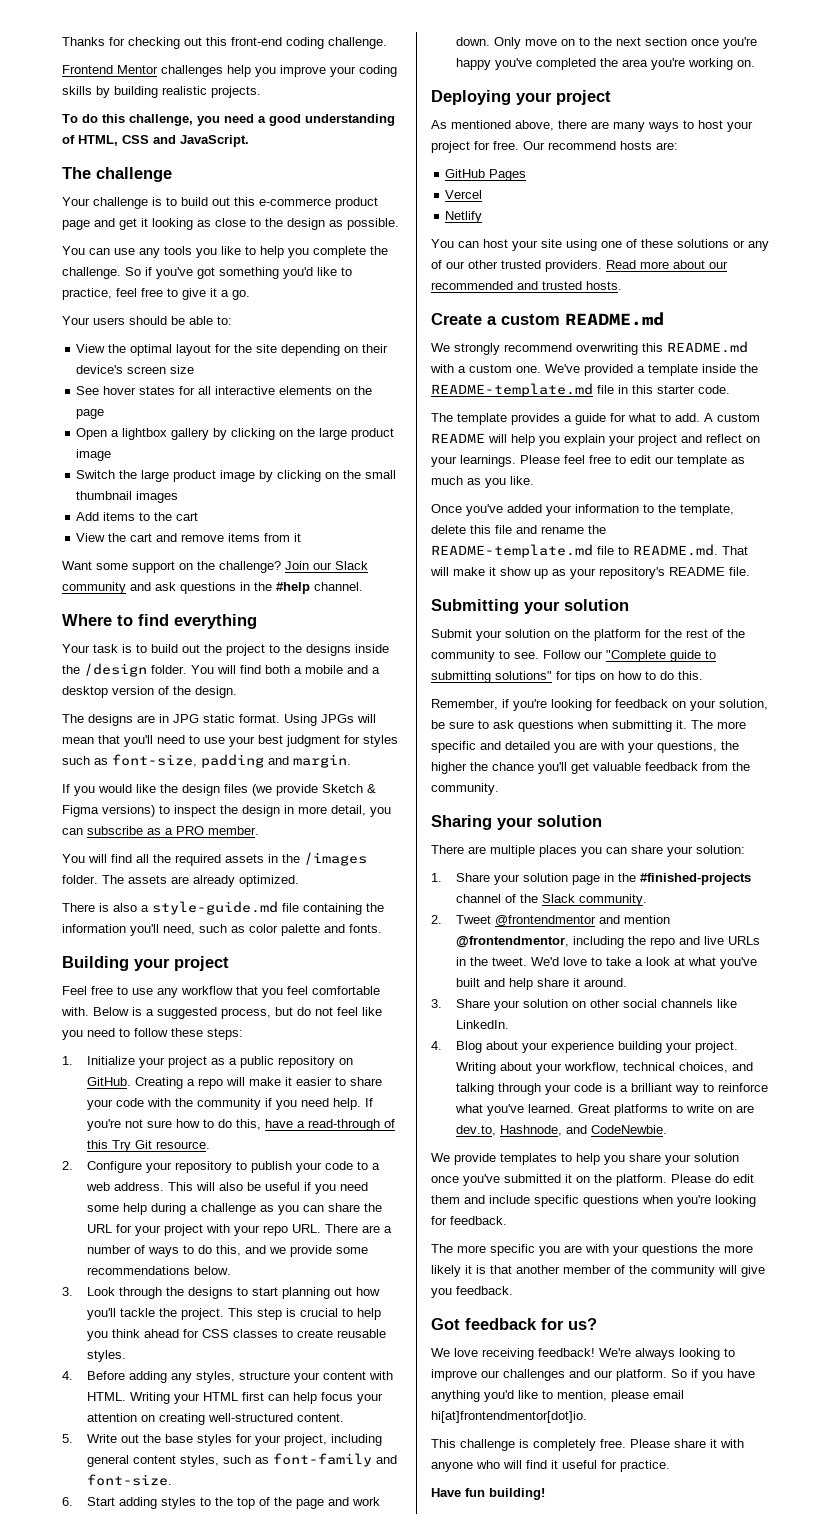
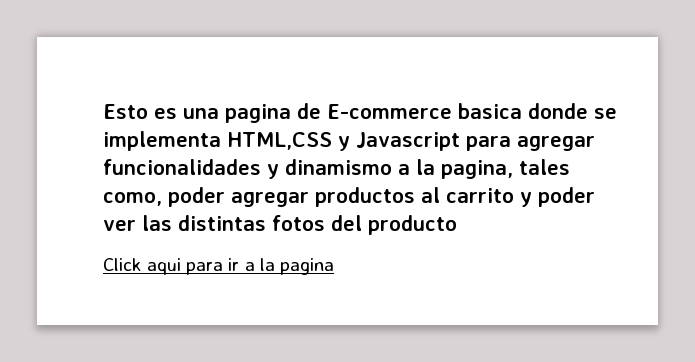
[62,37,387,49] [62,65,397,77] [62,86,261,98] [62,114,395,126] [62,135,249,147] [62,167,172,182] [62,197,378,209] [62,218,399,230] [62,246,388,258] [62,267,352,279] [62,288,250,300] [62,316,232,325] [76,344,389,356] [76,365,195,374] [76,386,373,395] [76,409,105,419] [76,428,395,440] [76,449,112,461] [76,470,397,482] [76,491,179,503] [76,512,199,521] [76,533,302,542] [62,561,368,573] [62,582,363,594] [62,614,257,629] [62,644,389,656] [62,663,380,677] [62,686,237,698] [62,714,376,726] [62,735,398,747] [62,754,351,768] [62,784,376,796] [62,805,391,817] [62,826,259,835] [62,852,367,866] [62,875,299,887] [62,901,384,915] [62,924,382,936] [62,956,229,971] [62,986,380,998] [61,1007,382,1019] [62,1028,243,1040] [62,1056,353,1068] [86,1077,382,1089] [86,1098,373,1110] [86,1119,395,1131] [86,1140,210,1152] [62,1161,380,1173] [85,1182,368,1194] [86,1203,382,1215] [86,1224,392,1236] [86,1245,368,1257] [86,1266,231,1275] [62,1287,380,1299] [86,1308,381,1320] [86,1329,386,1341] [86,1350,126,1362] [62,1371,393,1383] [86,1392,383,1404] [86,1413,344,1425] [62,1434,382,1446] [86,1453,397,1467] [86,1474,172,1486] [62,1497,380,1509] [455,37,757,49] [455,58,755,70] [431,90,611,105] [431,120,753,132] [431,141,678,153] [445,169,527,181] [445,190,483,199] [445,211,483,223] [431,239,769,251] [431,260,728,272] [431,281,622,290] [431,312,664,326] [431,341,748,355] [430,364,758,376] [431,383,730,397] [431,413,760,425] [431,433,760,446] [431,455,745,467] [431,476,534,488] [431,504,734,516] [431,525,606,534] [431,544,748,558] [430,567,750,579] [431,599,629,614] [431,629,745,641] [431,650,716,662] [431,671,703,683] [431,699,768,711] [431,720,746,732] [431,741,739,753] [431,762,750,774] [431,783,499,795] [431,815,602,830] [431,845,745,857] [431,873,751,885] [455,894,647,906] [431,915,670,926] [455,936,760,948] [455,957,757,969] [455,978,627,990] [431,999,737,1011] [455,1020,509,1029] [431,1041,738,1053] [455,1062,753,1074] [455,1083,768,1095] [454,1104,754,1116] [455,1125,667,1136] [431,1153,739,1165] [431,1174,754,1186] [431,1195,756,1207] [431,1216,507,1225] [431,1244,753,1256] [431,1265,765,1277] [431,1286,513,1298] [431,1318,597,1330] [431,1348,735,1360] [431,1369,755,1381] [431,1390,684,1402] [431,1411,587,1423] [431,1439,744,1451] [431,1460,670,1472] [431,1488,545,1500] Thanks for checking out this front-end coding challenge. // Frontend Mentor challenges help you improve your coding skills by building realistic projects. // To do this challenge, you need a good understanding of HTML, CSS and JavaScript. // The challenge // Your challenge is to build out this e-commerce product page and get it looking as close to the design as possible. // You can use any tools you like to help you complete the challenge. So if you've got something you'd like to practice, feel free to give it a go. // Your users should be able to: // View the optimal layout for the site depending on their device's screen size // See hover states for all interactive elements on the page // Open a lightbox gallery by clicking on the large product image // Switch the large product image by clicking on the small thumbnail images // Add items to the cart // View the cart and remove items from it // Want some support on the challenge? Join our Slack community and ask questions in the #help channel. // Where to find everything // Your task is to build out the project to the designs inside the /design folder. You will find both a mobile and a desktop version of the design. // The designs are in JPG static format. Using JPGs will mean that you'll need to use your best judgment for styles such as font-size, padding and margin. // If you would like the design files (we provide Sketch & Figma versions) to inspect the design in more detail, you can subscribe as a PRO member. // You will find all the required assets in the /images folder. The assets are already optimized. // There is also a style-guide.md file containing the information you'll need, such as color palette and fonts. // Building your project // Feel free to use any workflow that you feel comfortable with. Below is a suggested process, but do not feel like you need to follow these steps: // 1. Initialize your project as a public repository on GitHub. Creating a repo will make it easier to share your code with the community if you need help. If you're not sure how to do this, have a read-through of this Try Git resource. // 2. Configure your repository to publish your code to a web address. This will also be useful if you need some help during a challenge as you can share the URL for your project with your repo URL. There are a number of ways to do this, and we provide some recommendations below. // 3. Look through the designs to start planning out how you'll tackle the project. This step is crucial to help you think ahead for CSS classes to create reusable styles. // 4. Before adding any styles, structure your content with HTML. Writing your HTML first can help focus your attention on creating well-structured content. // 5. Write out the base styles for your project, including general content styles, such as font-family and font-size. // 6. Start adding styles to the top of the page and work down. Only move on to the next section once you're happy you've completed the area you're working on. // Deploying your project // As mentioned above, there are many ways to host your project for free. Our recommend hosts are: // GitHub Pages // Vercel // Netlify // You can host your site using one of these solutions or any of our other trusted providers. Read more about our recommended and trusted hosts. // Create a custom README.md // We strongly recommend overwriting this README.md with a custom one. We've provided a template inside the README-template.md file in this starter code. // The template provides a guide for what to add. A custom README will help you explain your project and reflect on your learnings. Please feel free to edit our template as much as you like. // Once you've added your information to the template, delete this file and rename the README-template.md file to README.md. That will make it show up as your repository's README file. // Submitting your solution // Submit your solution on the platform for the rest of the community to see. Follow our "Complete guide to submitting solutions" for tips on how to do this. // Remember, if you're looking for feedback on your solution, be sure to ask questions when submitting it. The more specific and detailed you are with your questions, the higher the chance you'll get valuable feedback from the community. // Sharing your solution // There are multiple places you can share your solution: // 1. Share your solution page in the #finished-projects channel of the Slack community. // 2. Tweet @frontendmentor and mention @frontendmentor, including the repo and live URLs in the tweet. We'd love to take a look at what you've built and help share it around. // 3. Share your solution on other social channels like LinkedIn. // 4. Blog about your experience building your project. Writing about your workflow, technical choices, and talking through your code is a brilliant way to reinforce what you've learned. Great platforms to write on are dev.to, Hashnode, and CodeNewbie. // We provide templates to help you share your solution once you've submitted it on the platform. Please do edit them and include specific questions when you're looking for feedback. // The more specific you are with your questions the more likely it is that another member of the community will give you feedback. // Got feedback for us? // We love receiving feedback! We're always looking to improve our challenges and our platform. So if you have anything you'd like to mention, please email hi[at]frontendmentor[dot]io. // This challenge is completely free. Please share it with anyone who will find it useful for practice. // Have fun building! -> [103,103,617,123] [103,131,595,151] [103,159,570,179] [103,187,595,207] [103,215,457,235] [103,258,334,275] Esto es una pagina de E-commerce basica donde se implementa HTML,CSS y Javascript para agregar funcionalidades y dinamismo a la pagina, tales como, poder agregar productos al carrito y poder ver las distintas fotos del producto // Click aqui para ir a la pagina

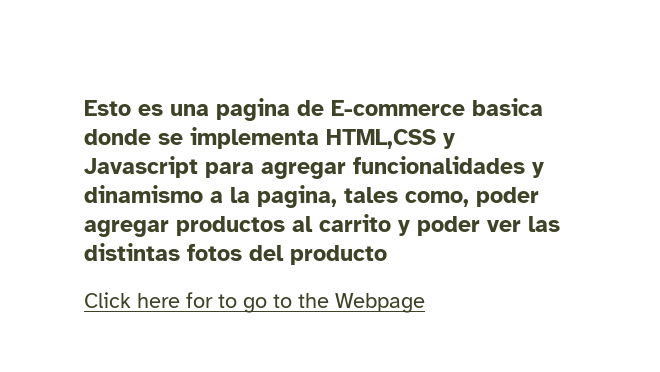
[147,258,334,275] aqui para ir a la pagina -> [137,292,425,313] here for to go to the Webpage

